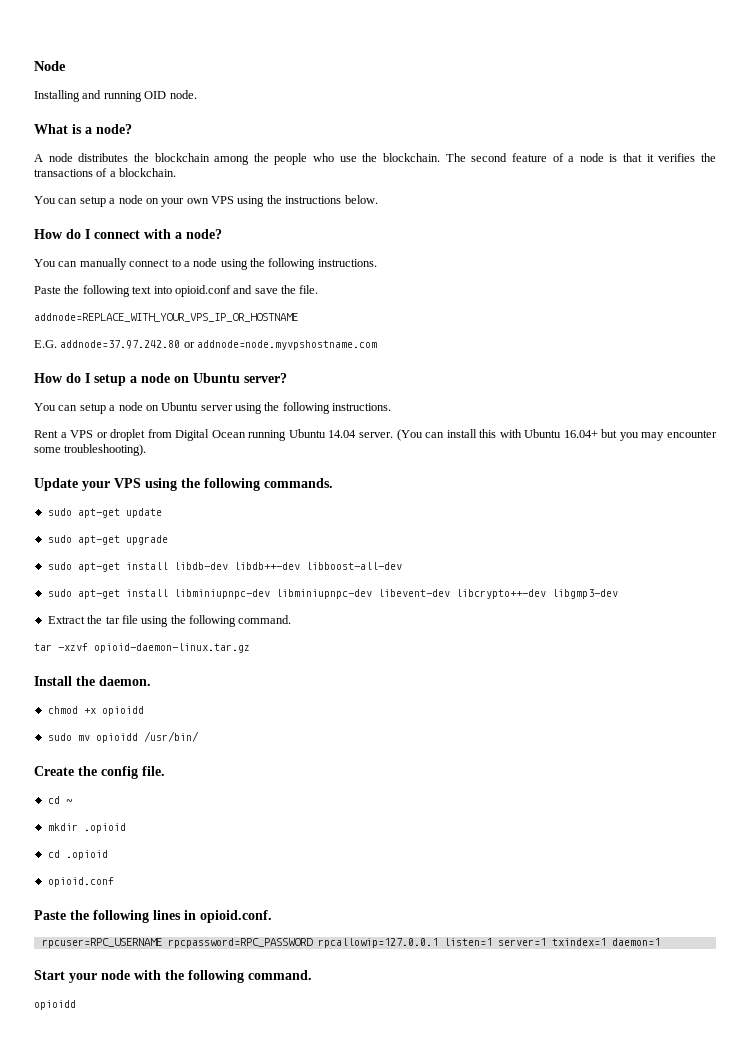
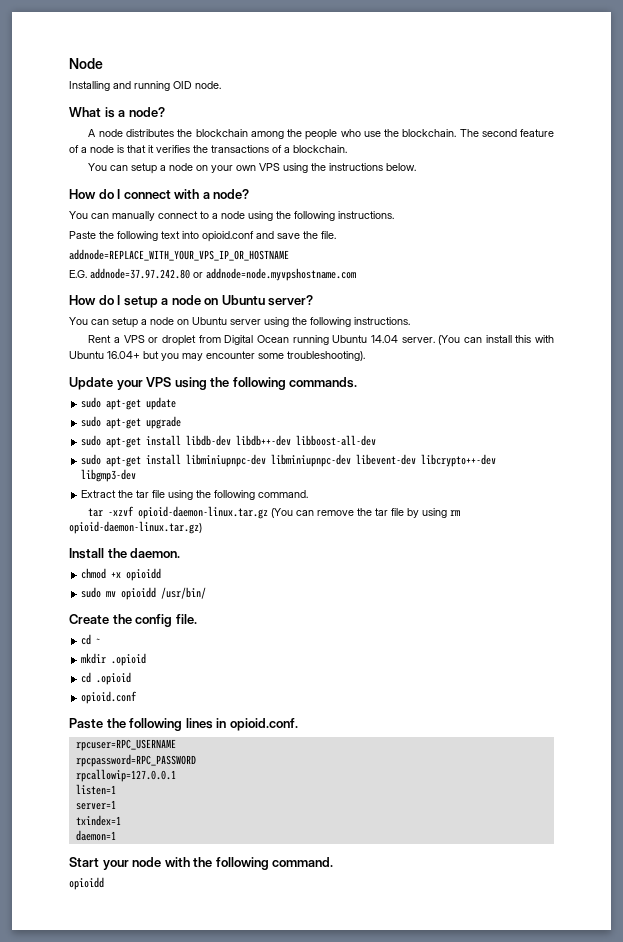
(250, 648) none -> [271,508,461,518] [69,521,202,534] (You can remove the tar file by using rm opioid-daemon-linux.tar.gz)
(162, 943) none -> (176, 745) //
(313, 943) none -> (196, 760) //
(438, 943) none -> (176, 775) //
(492, 942) none -> (116, 789) //
(546, 942) none -> (116, 805) //
(606, 942) none -> (121, 820) //

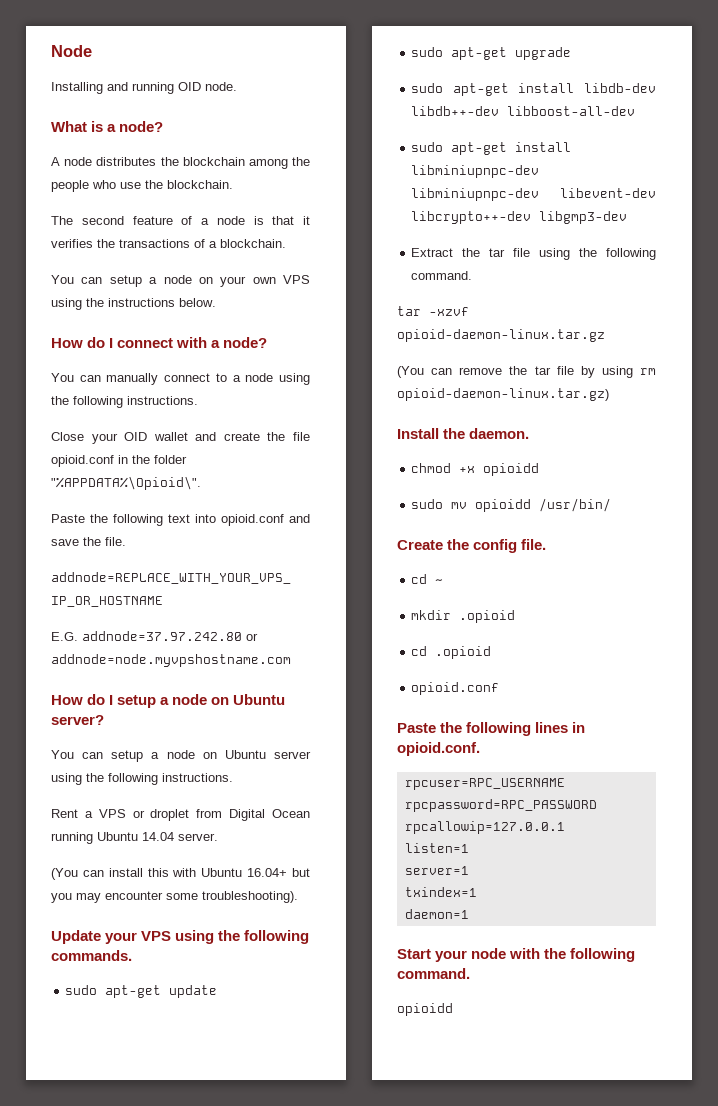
(457, 133) none -> (233, 184) //
(394, 215) none -> [51,432,311,444] [51,455,187,467] [51,476,201,490] // Close your OID wallet and create the file opioid.conf in the folder "%APPDATA%\Opioid\".
(435, 340) none -> (218, 837) //
(269, 512) none -> (605, 335) //

